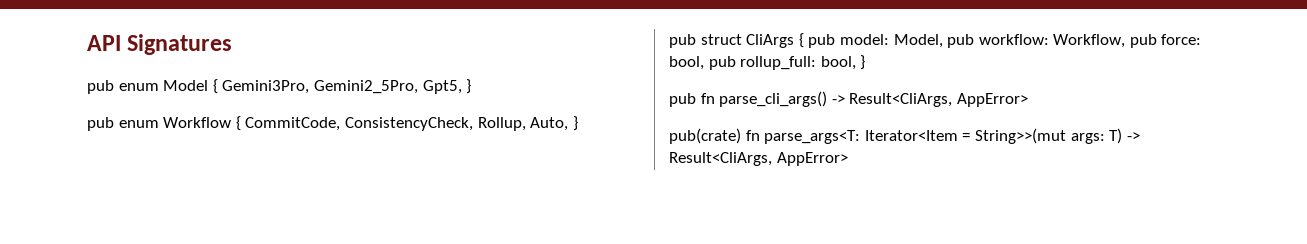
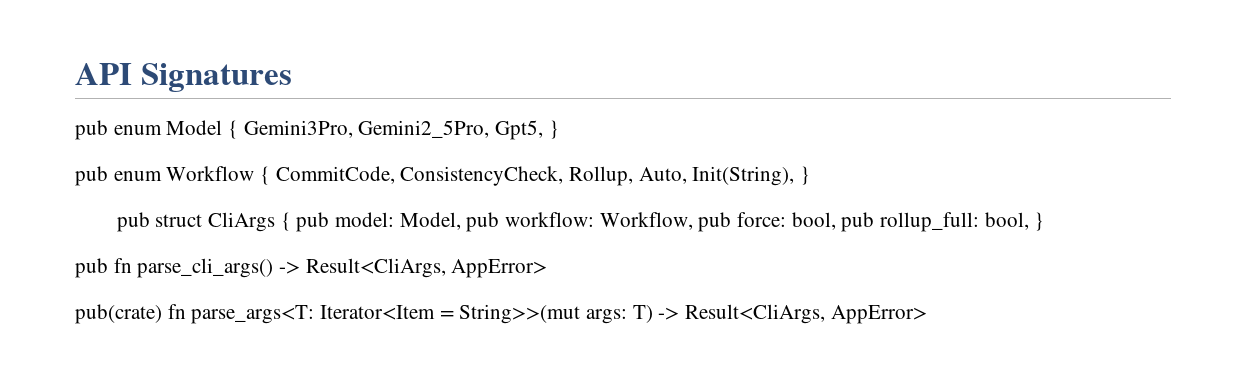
(569, 124) none -> [692,166,795,186] Init(String),

